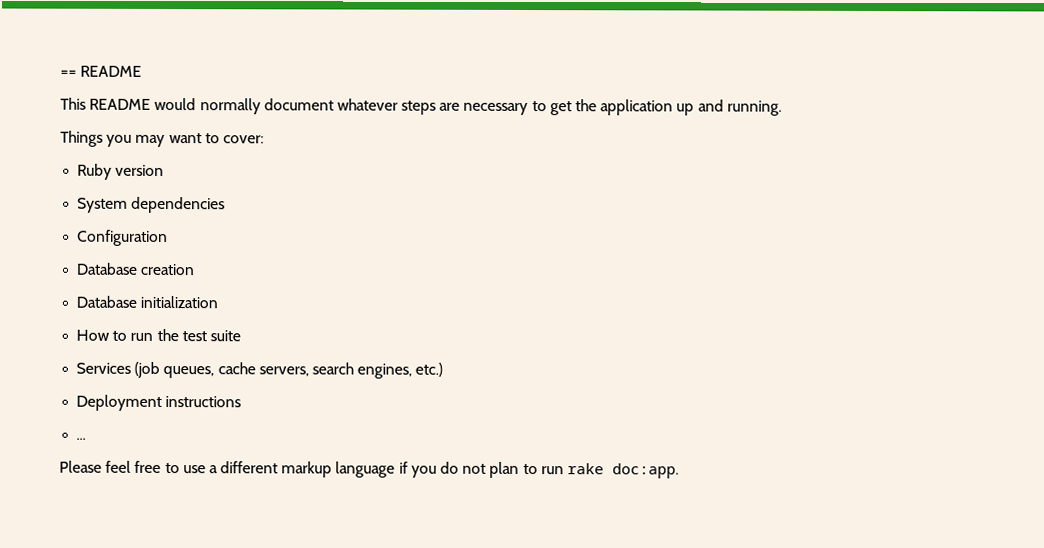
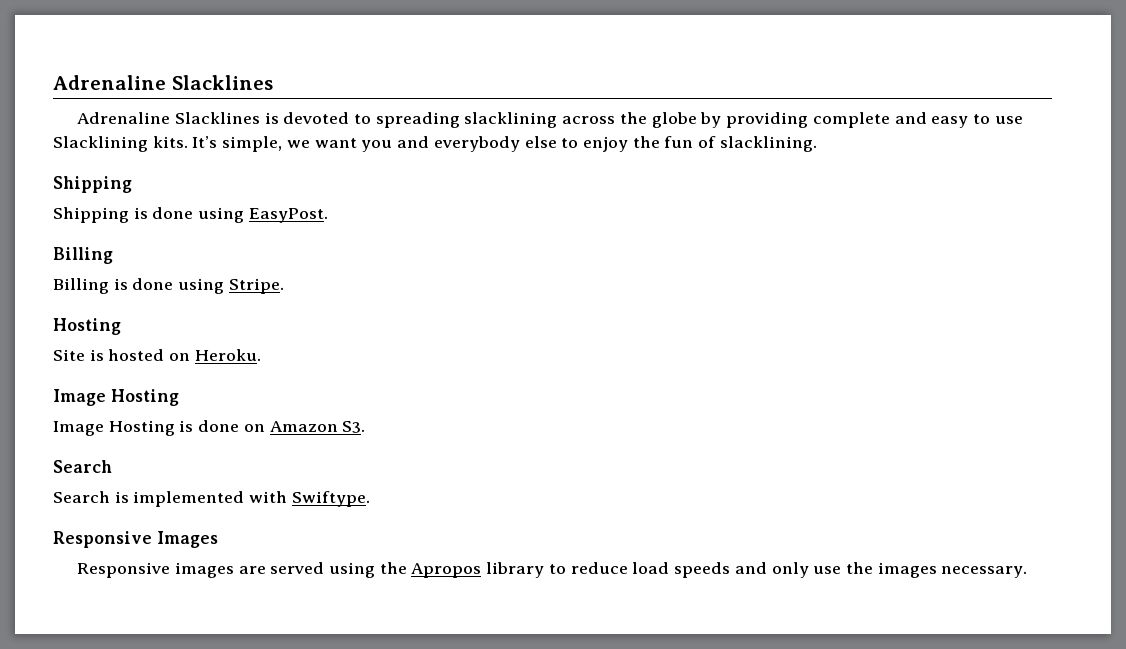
[60,65,143,77] [60,97,782,116] [60,130,264,148] [77,163,165,180] [77,196,226,214] [77,229,169,247] [76,262,196,276] [76,295,219,309] [76,328,241,342] [76,361,444,379] [76,394,242,411] [76,437,87,440] [59,460,679,479] == README // This README would normally document whatever steps are necessary to get the application up and running. // Things you may want to cover: // Ruby version // System dependencies // Configuration // Database creation // Database initialization // How to run the test suite // Services (job queues, cache servers, search engines, etc.) // Deployment instructions // ... // Please feel free to use a different markup language if you do not plan to run rake doc:app. -> [53,75,273,90] [77,112,1023,128] [53,136,817,152] [53,176,132,193] [53,207,328,223] [53,247,113,264] [53,278,284,294] [53,318,121,335] [53,349,261,361] [53,389,179,406] [53,420,366,436] [53,460,112,473] [53,491,370,507] [53,531,218,548] [77,562,1028,578] Adrenaline Slacklines // Adrenaline Slacklines is devoted to spreading slacklining across the globe by providing complete and easy to use Slacklining kits. It’s simple, we want you and everybody else to enjoy the fun of slacklining. // Shipping // Shipping is done using EasyPost. // Billing // Billing is done using Stripe. // Hosting // Site is hosted on Heroku. // Image Hosting // Image Hosting is done on Amazon S3. // Search // Search is implemented with Swiftype. // Responsive Images // Responsive images are served using the Apropos library to reduce load speeds and only use the images necessary.

